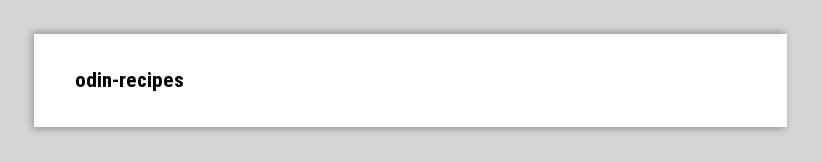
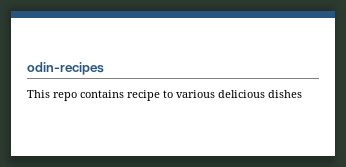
(184, 81) none -> [27,90,302,101] // This repo contains recipe to various delicious dishes

